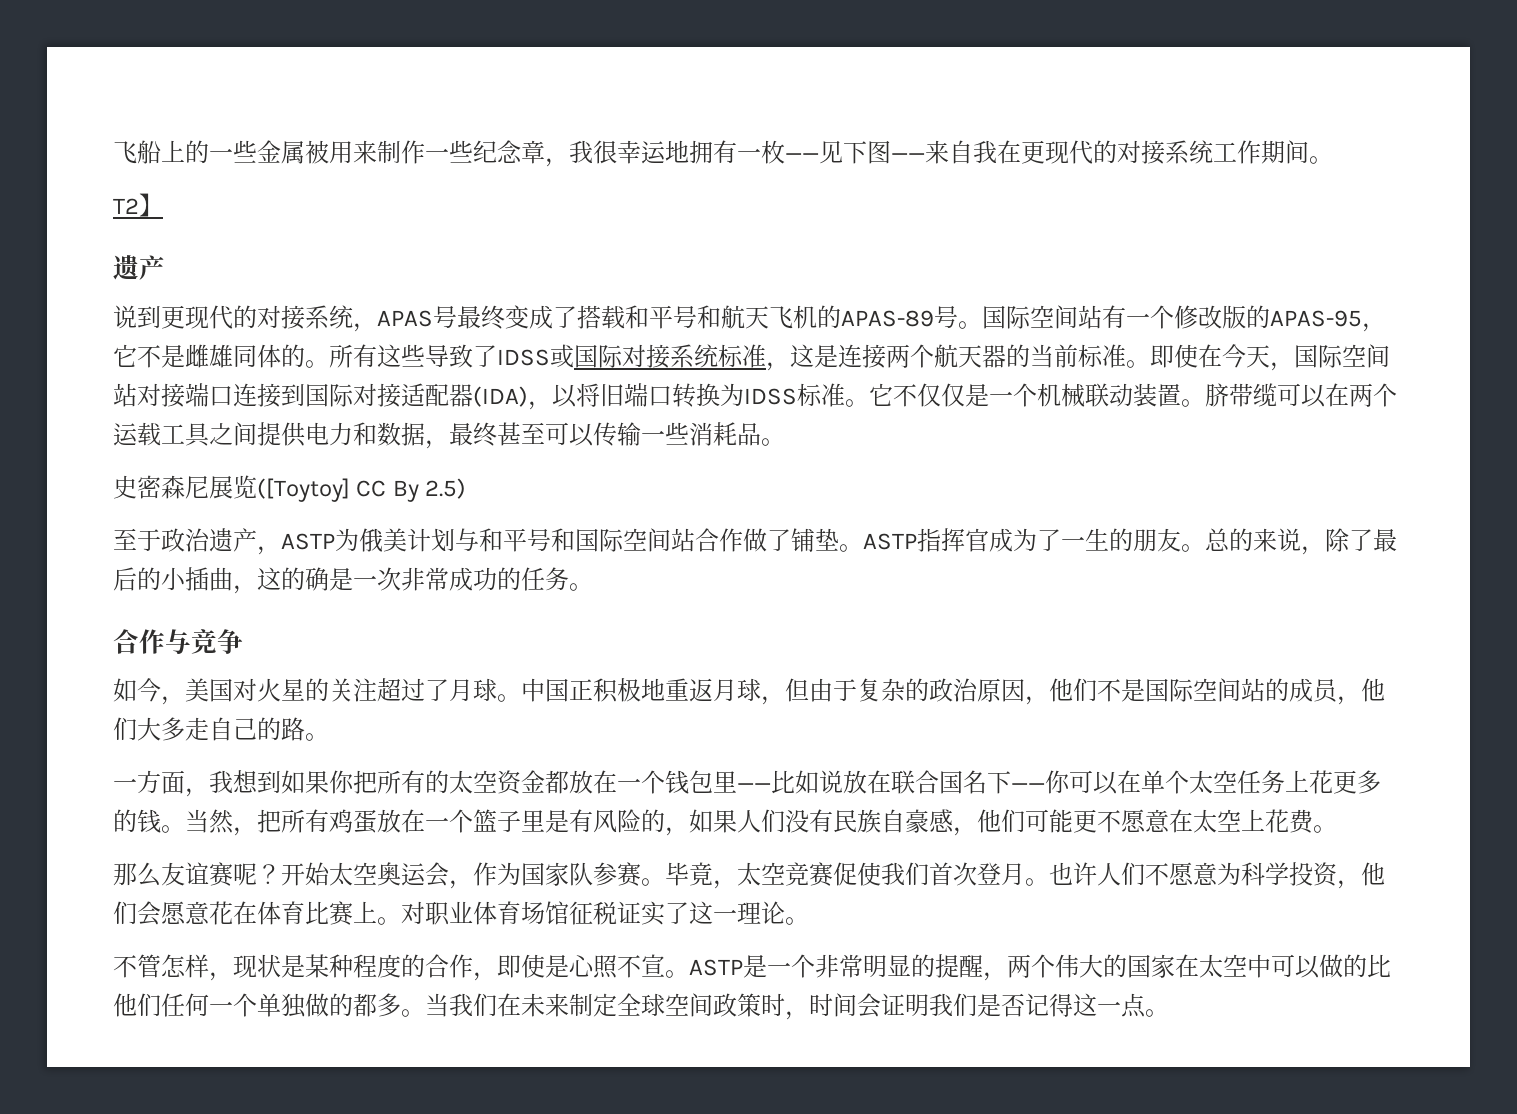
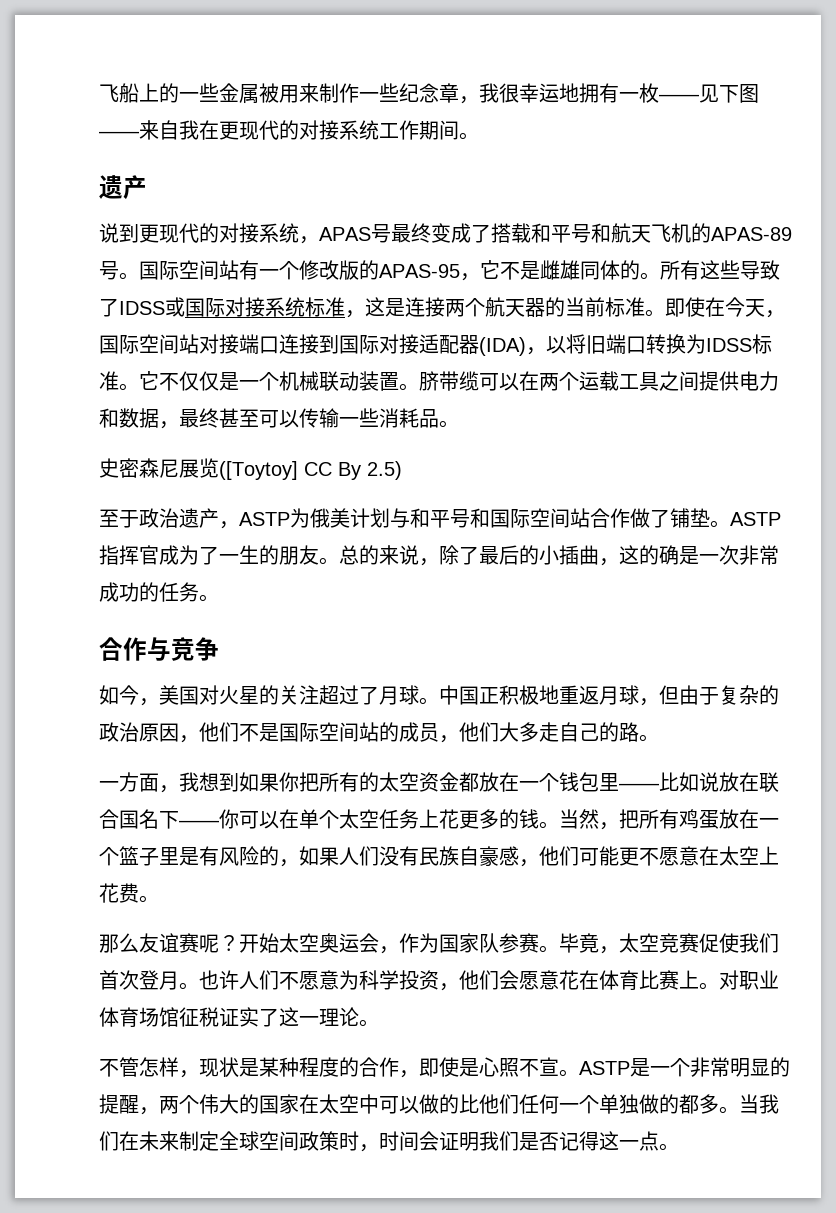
[113,193,163,217] // T2】 -> (479, 136) none

